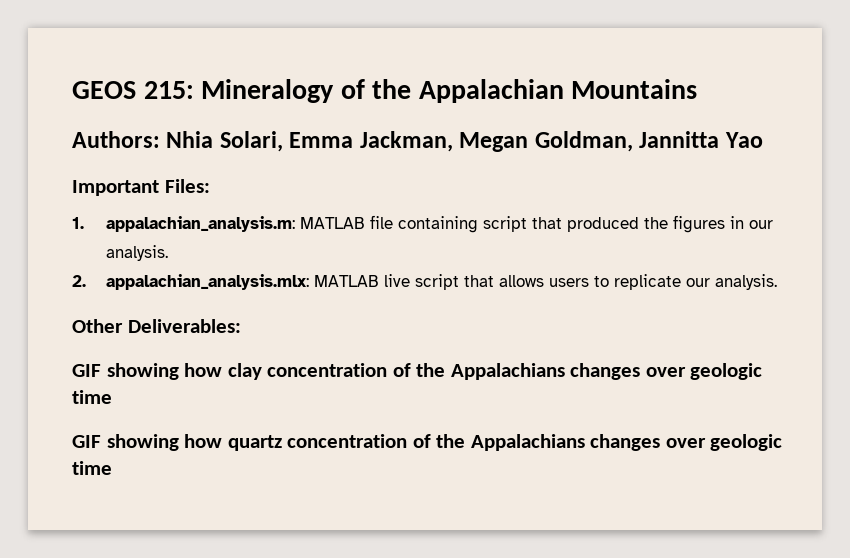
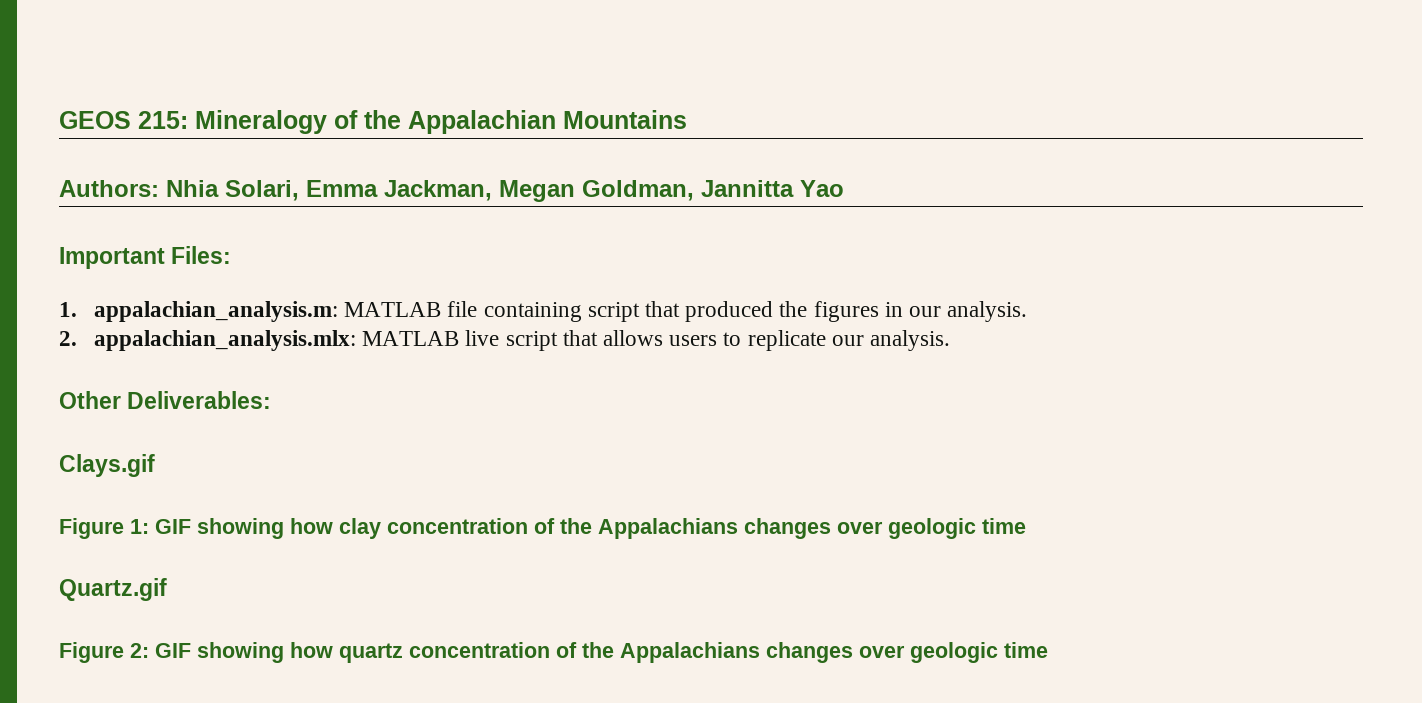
(241, 326) none -> [59,454,155,477] [59,518,149,539] Clays.gif // Figure 1:
(112, 397) none -> [59,578,167,601] [59,642,149,663] Quartz.gif // Figure 2:

